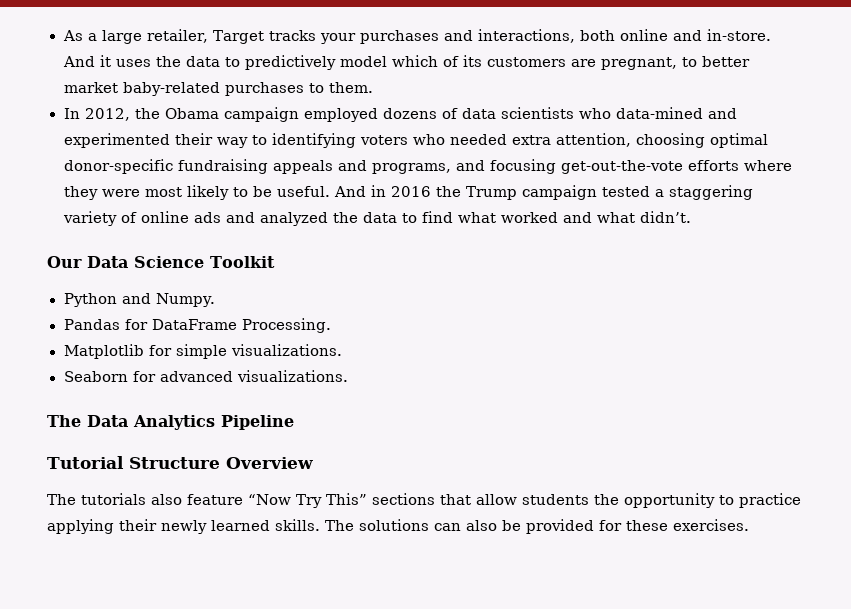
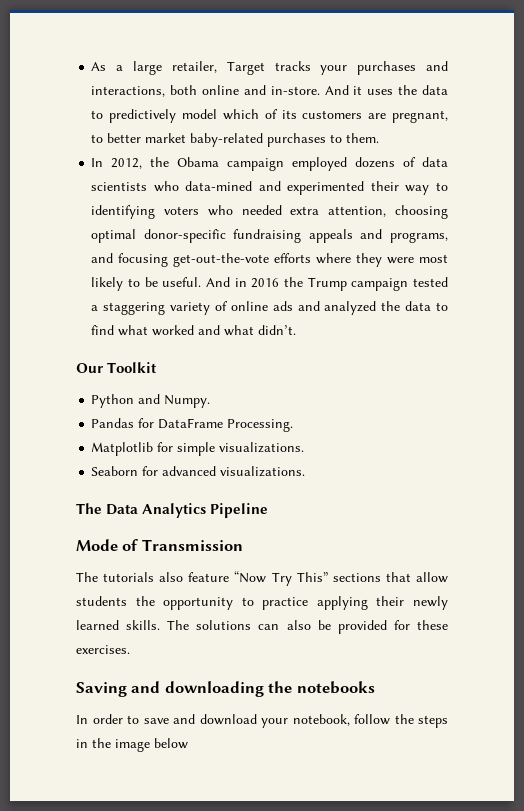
[87,256,204,268] Data Science -> (103, 368) none
[47,456,313,469] Tutorial Structure Overview -> [76,539,243,551] Mode of Transmission
(749, 525) none -> [76,681,375,697] [76,714,448,728] [76,738,188,752] // Saving and downloading the notebooks // In order to save and download your notebook, follow the steps in the image below

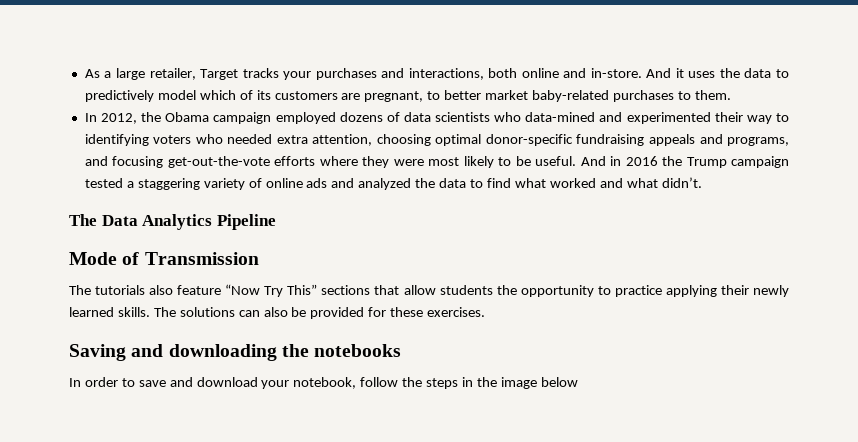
[76,362,158,373] [91,394,211,408] [91,418,294,432] [91,442,305,456] [91,466,306,477] // Our Toolkit // Python and Numpy. // Pandas for DataFrame Processing. // Matplotlib for simple visualizations. // Seaborn for advanced visualizations. -> (702, 182) none

